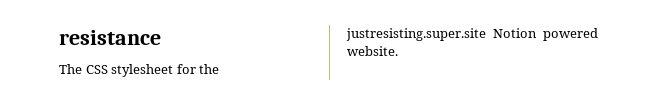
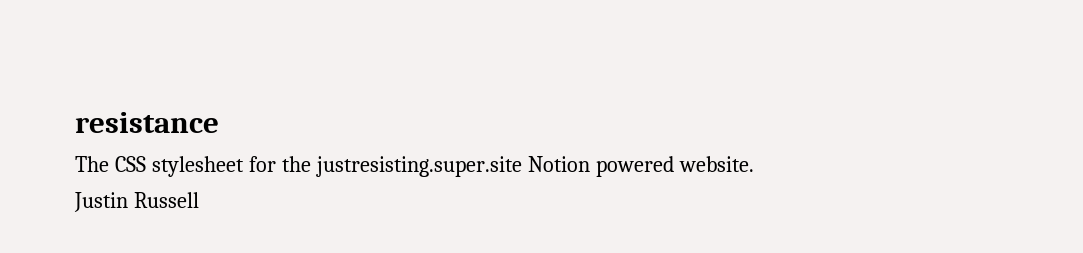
(398, 51) none -> [74,192,199,212] // Justin Russell

